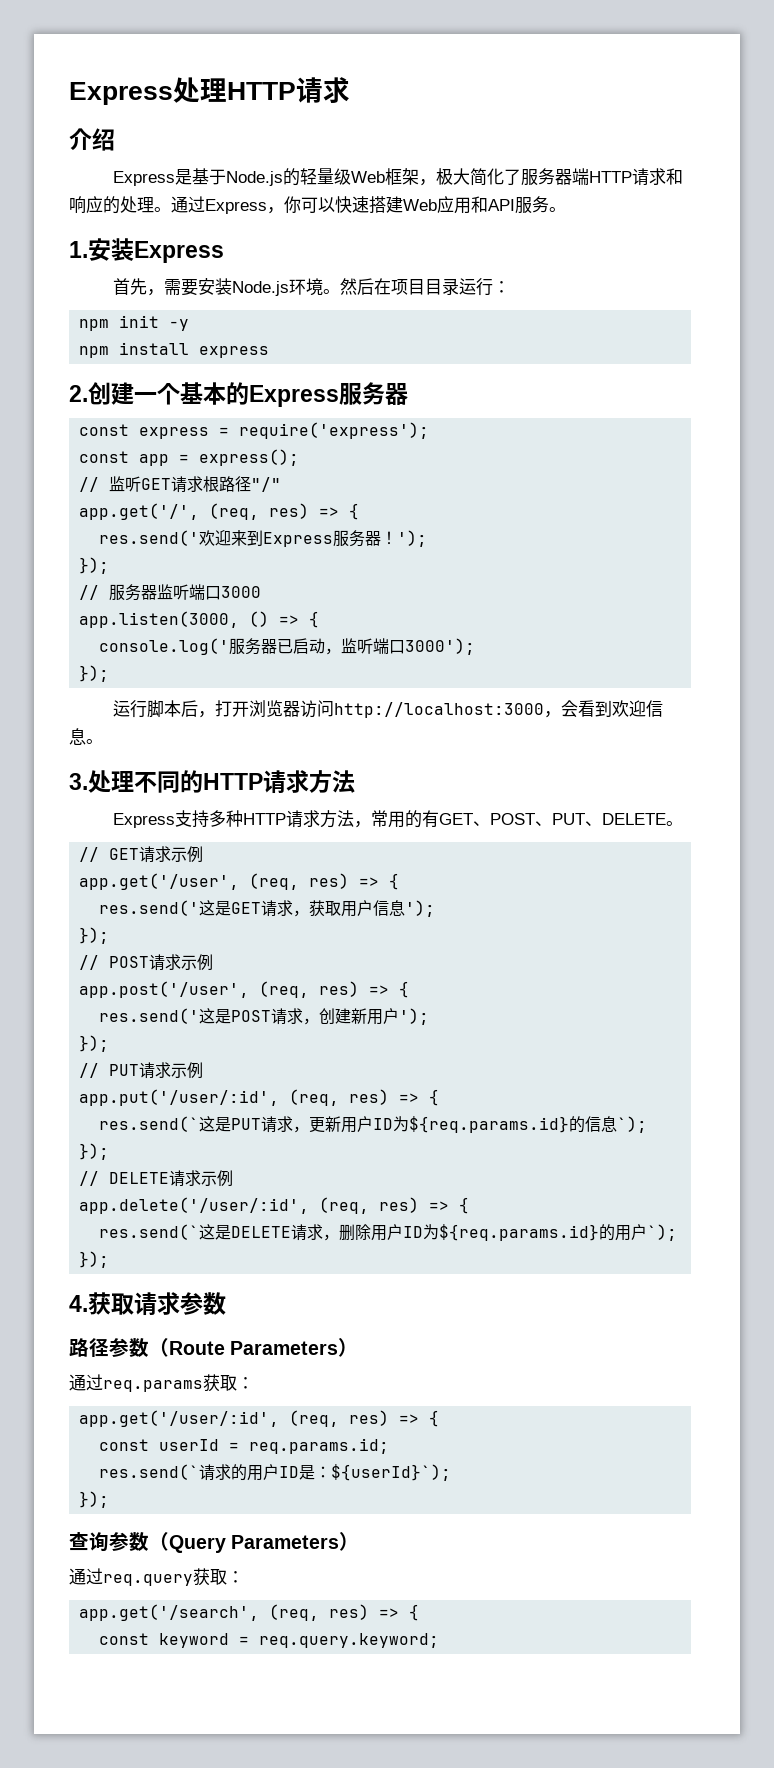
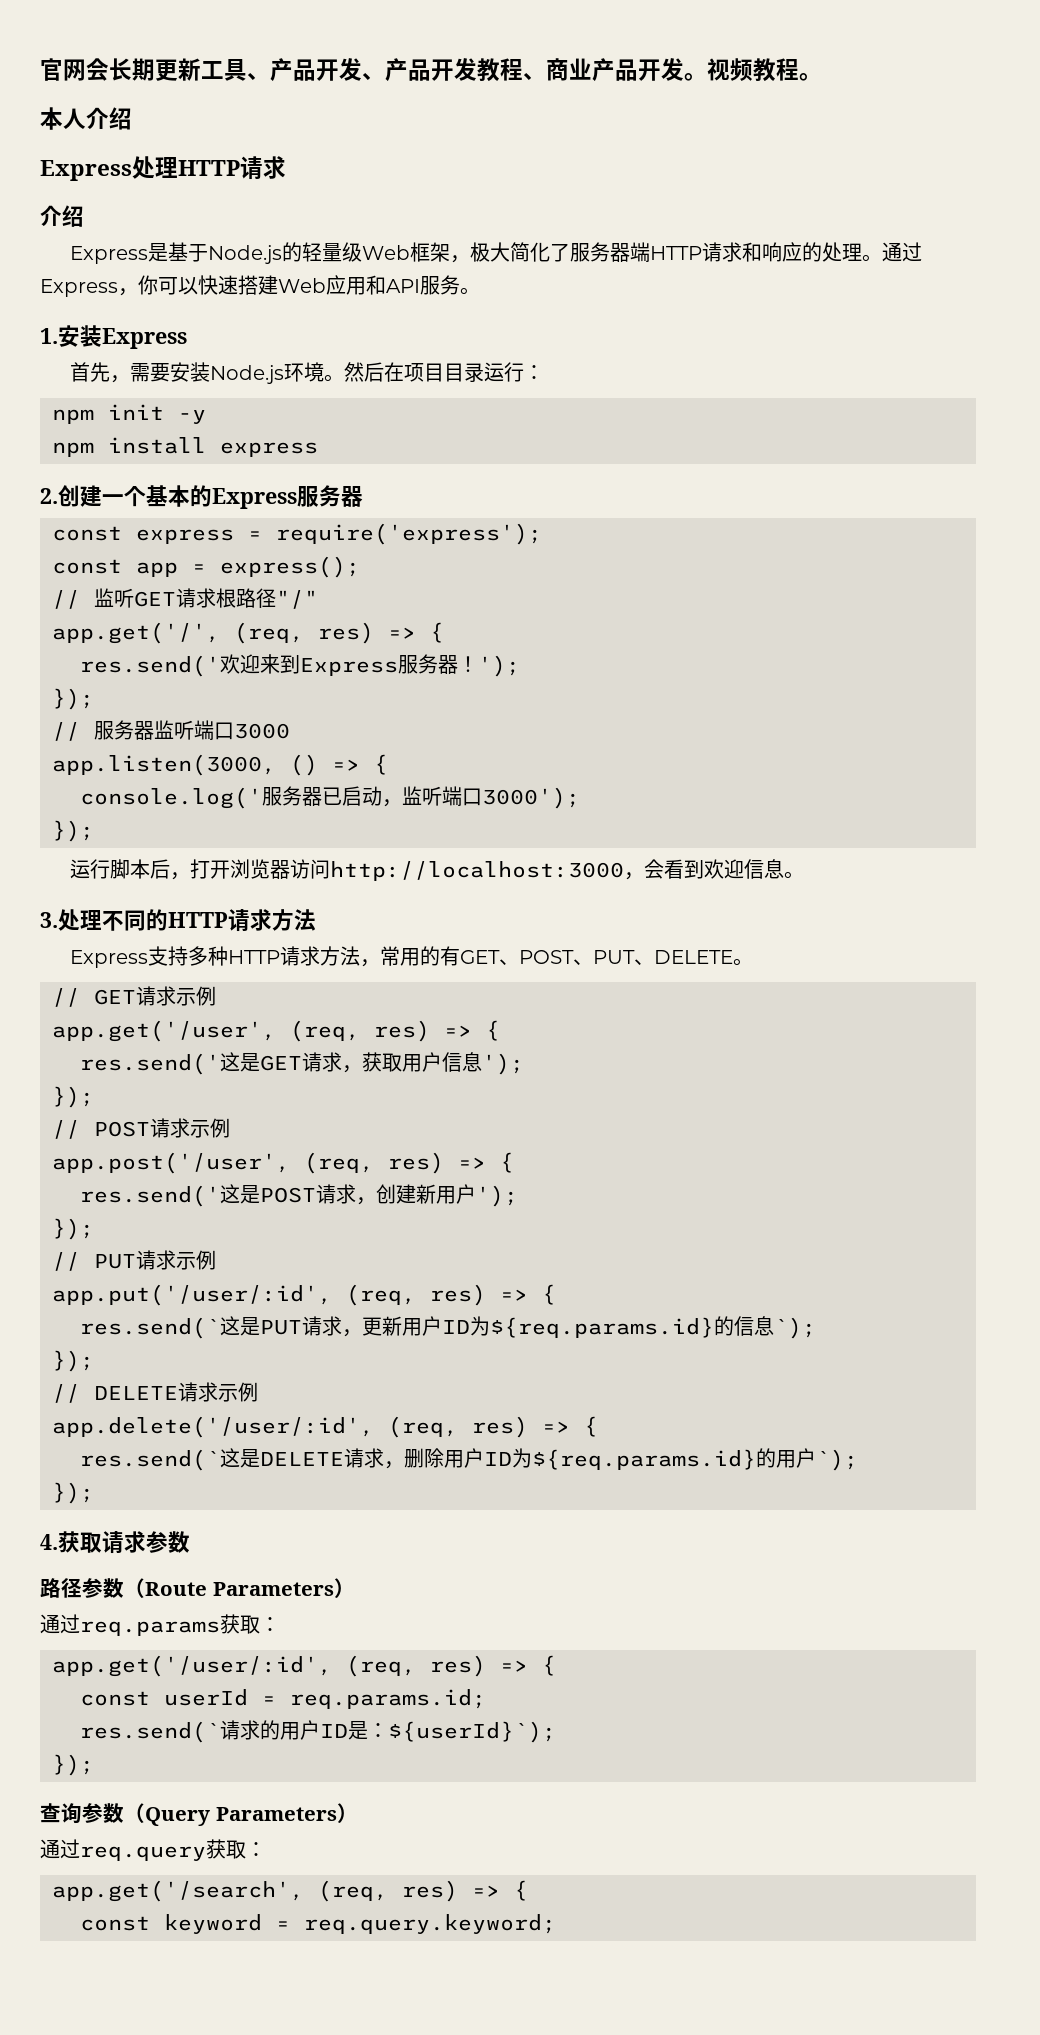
(69, 93) none -> [40,58,822,82] [40,107,132,130] 官网会长期更新工具、产品开发、产品开发教程、商业产品开发。视频教程。 // 本人介绍 //

